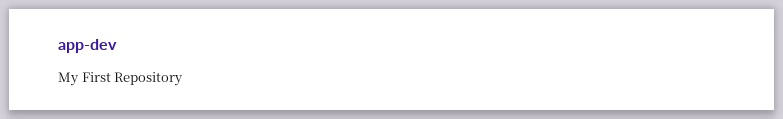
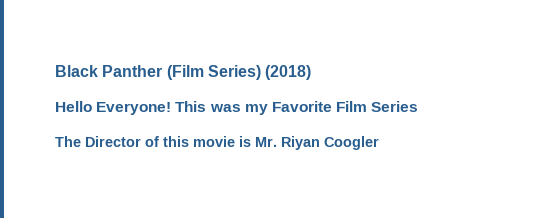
[58,39,117,53] [58,72,184,86] app-dev // My First Repository -> [55,65,312,80] [55,101,419,115] [55,136,379,150] Black Panther (Film Series) (2018) // Hello Everyone! This was my Favorite Film Series // The Director of this movie is Mr. Riyan Coogler

